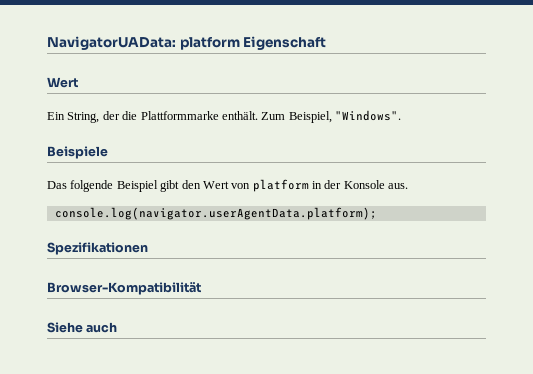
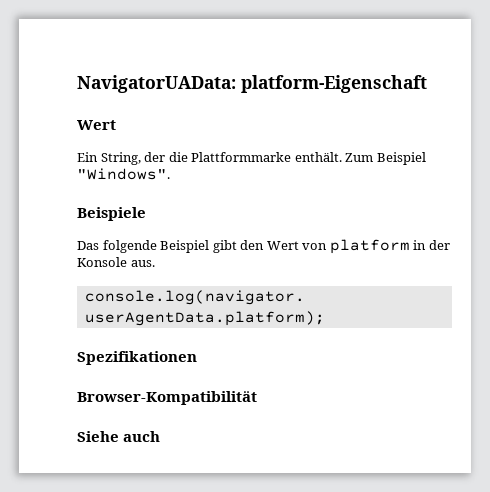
[179,36,327,50] platform Eigenschaft -> [241,75,427,93] platform-Eigenschaft
[288,111,332,123] Beispiel, -> [376,152,426,165] Beispiel

